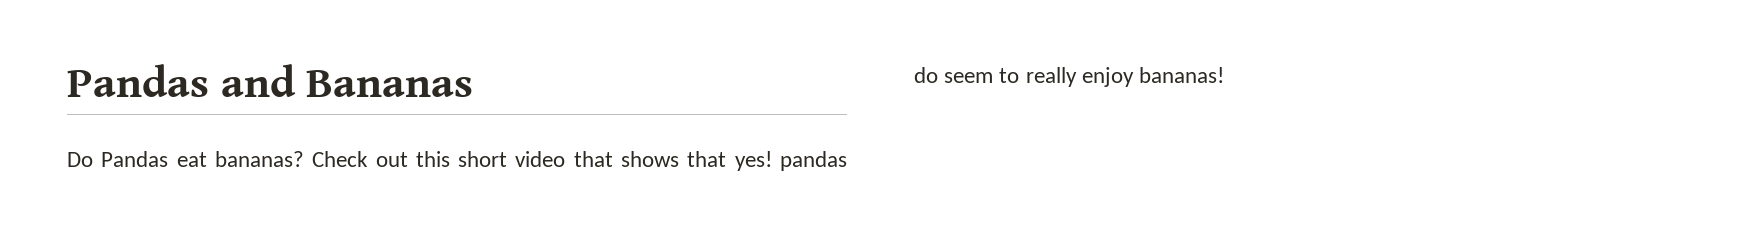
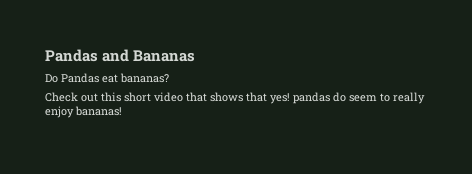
(304, 159) none -> (169, 78) //

